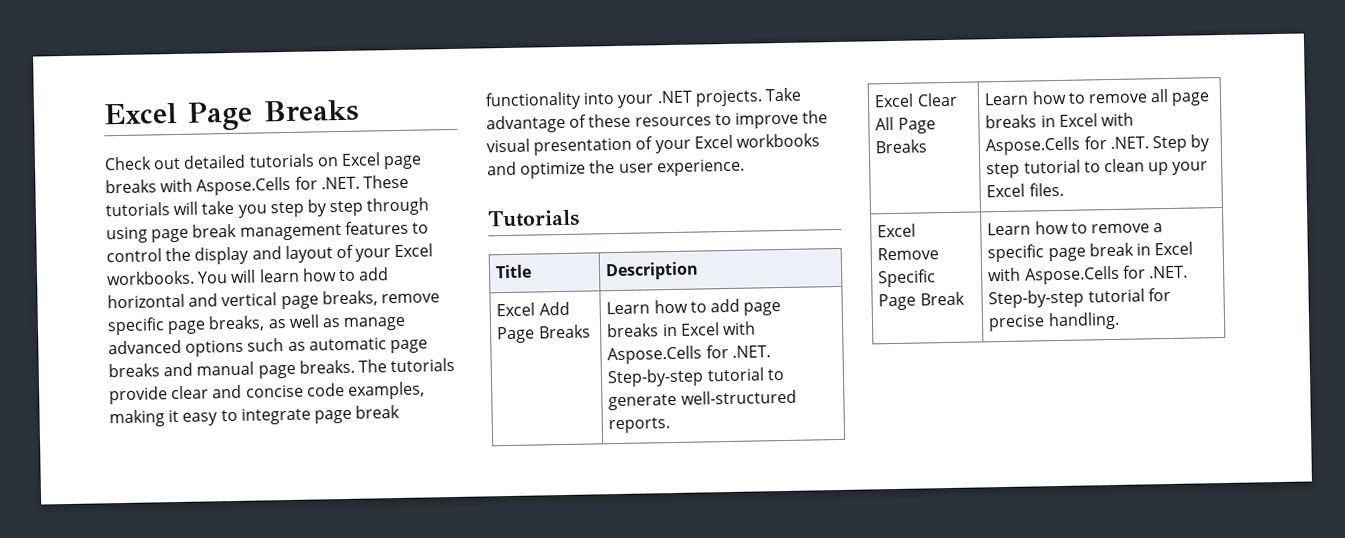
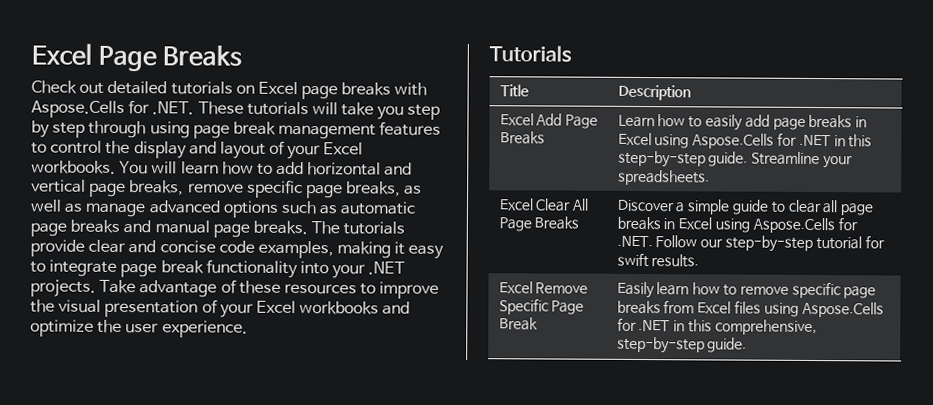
(707, 307) none -> [704,114,743,131] easily
[721,321,756,336] [607,344,771,365] [607,367,785,388] [608,389,797,411] [608,417,671,434] with Aspose.Cells for .NET. Step-by-step tutorial to generate well-structured reports. -> [654,132,873,149] [617,150,853,169] [617,169,710,186] using Aspose.Cells for .NET in this step-by-step guide. Streamline your spreadsheets.
[984,90,1148,106] Learn how to remove -> [616,199,822,215] Discover a simple guide to clear
[1100,112,1134,127] [985,134,1211,156] [986,158,1209,179] [986,182,1064,198] with Aspose.Cells for .NET. Step by step tutorial to clean up your Excel files. -> [714,217,858,234] [616,235,885,252] [616,252,700,268] using Aspose.Cells for .NET. Follow our step-by-step tutorial for swift results.
[987,220,1164,236] [987,241,1194,263] [988,265,1188,285] [988,287,1171,309] [988,311,1120,332] Learn how to remove a specific page break in Excel with Aspose.Cells for .NET. Step-by-step tutorial for precise handling. -> [616,281,877,299] [616,300,884,318] [616,317,817,336] [616,336,748,354] Easily learn how to remove specific page breaks from Excel files using Aspose.Cells for .NET in this comprehensive, step-by-step guide.

